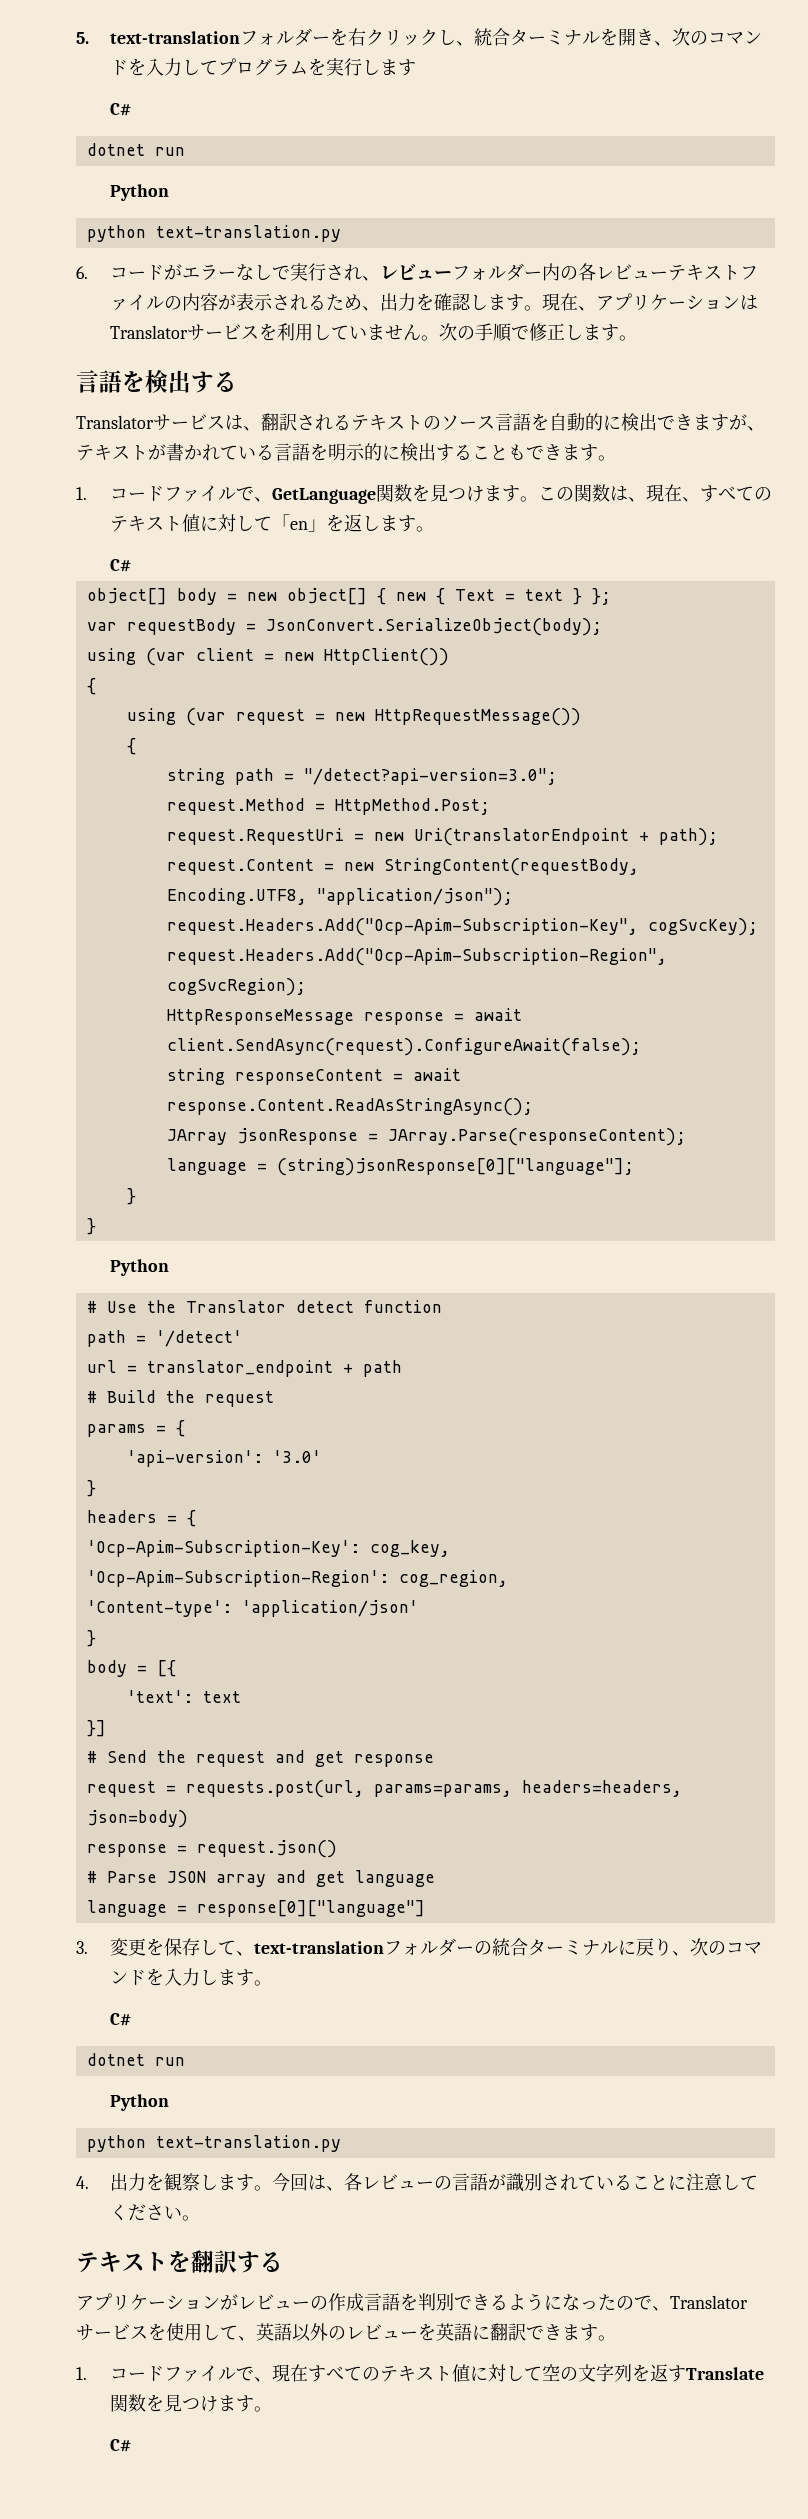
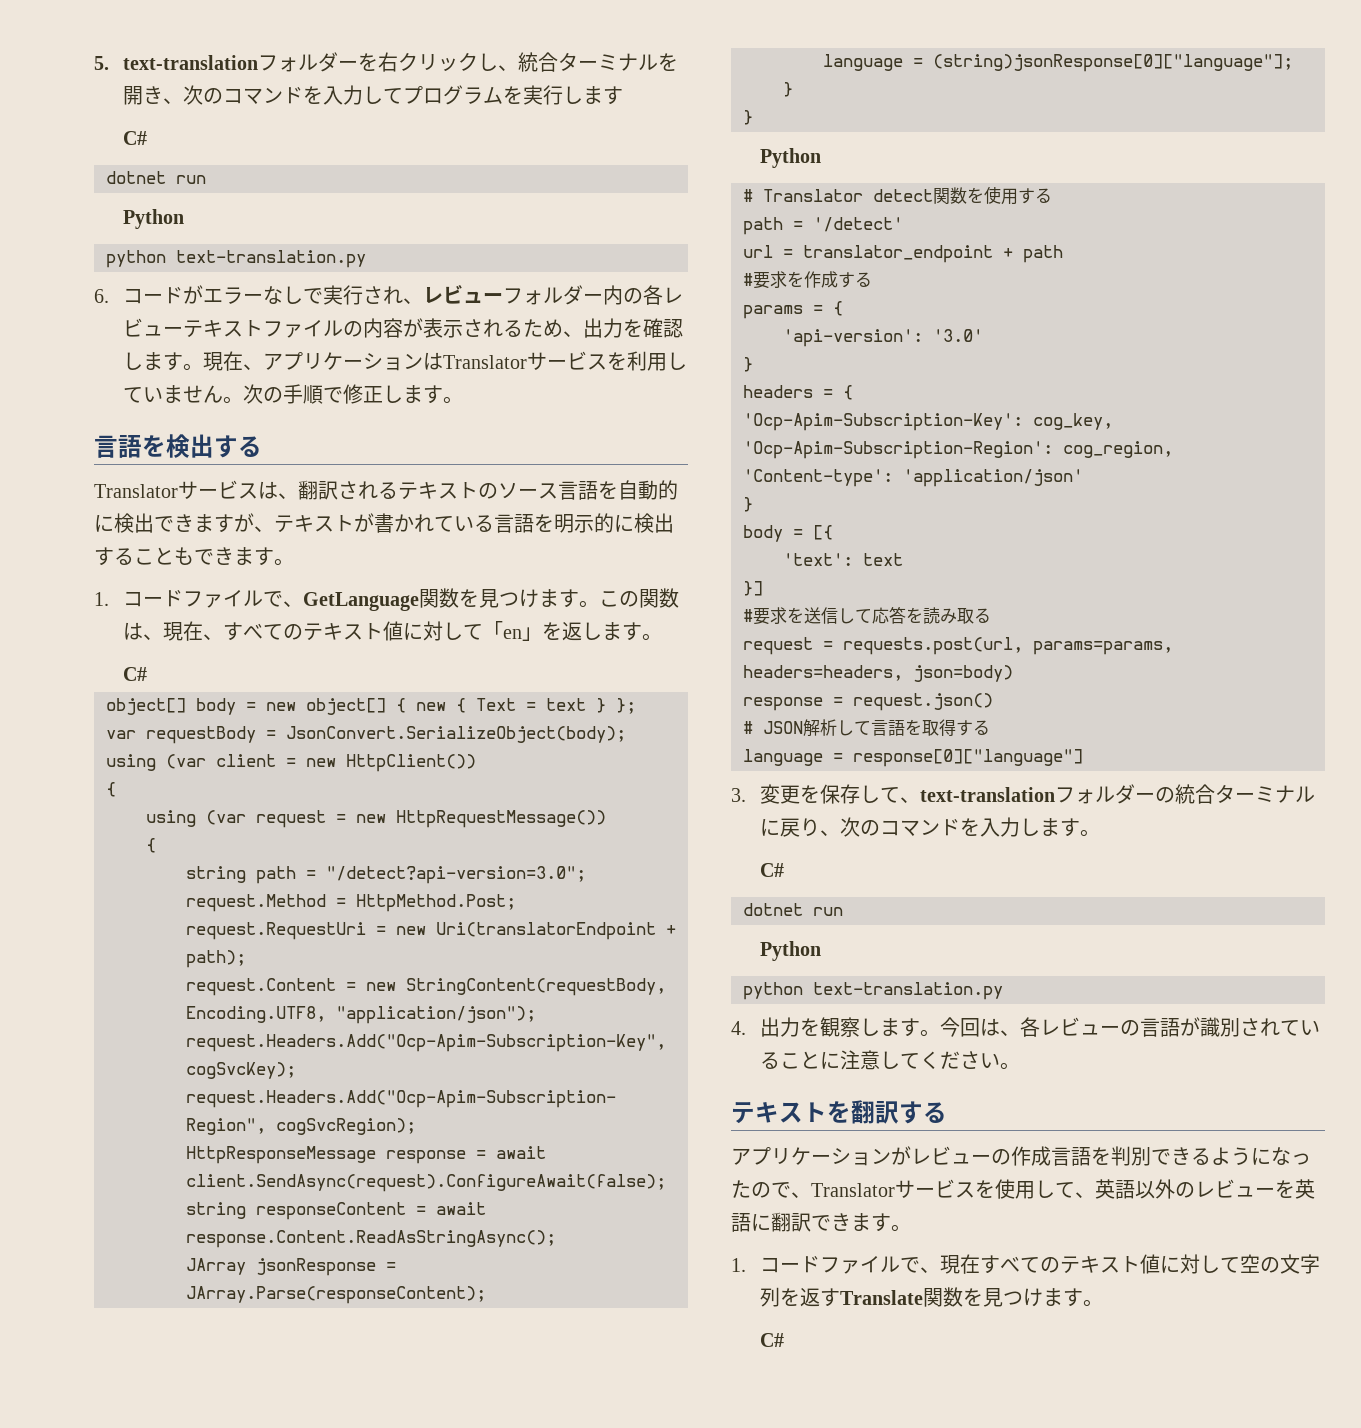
[106,1300,442,1313] Use the Translator detect function -> [763,186,1052,205] Translator detect関数を使用する
[106,1390,274,1407] Build the request -> [753,271,872,289] 要求を作成する
[106,1750,434,1767] Send the request and get response -> [753,606,991,625] 要求を送信して応答を読み取る
[106,1870,435,1887] Parse JSON array and get language -> [763,719,990,737] JSON解析して言語を取得する

